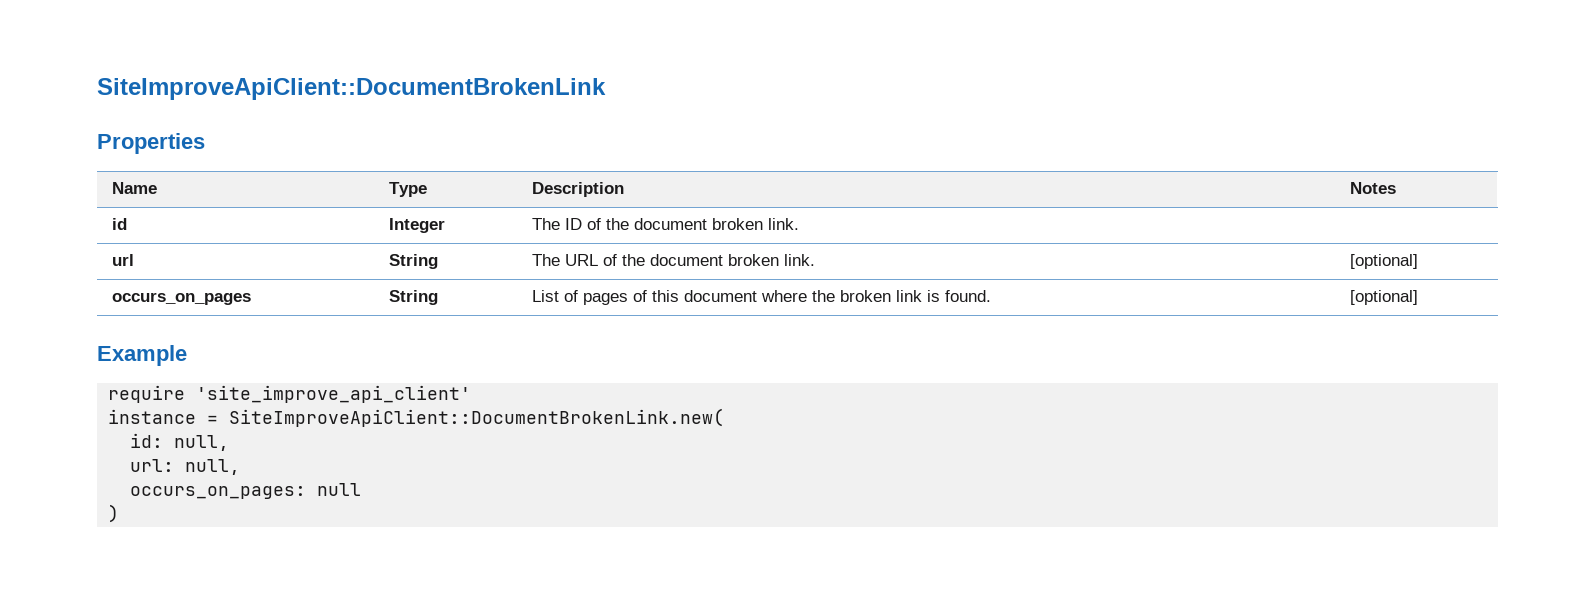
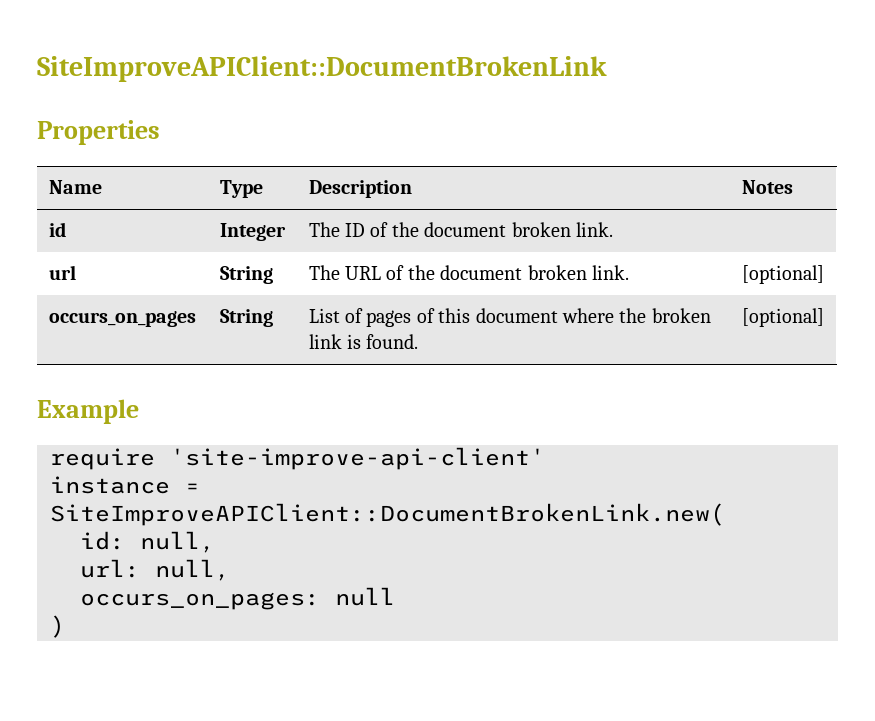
[97,78,606,100] SiteImproveApiClient::DocumentBrokenLink -> [37,56,607,82] SiteImproveAPIClient::DocumentBrokenLink
[196,385,472,403] 'site_improve_api_client' -> [170,447,546,470] 'site-improve-api-client'
[229,408,725,427] SiteImproveApiClient::DocumentBrokenLink.new( -> [50,503,726,526] SiteImproveAPIClient::DocumentBrokenLink.new(

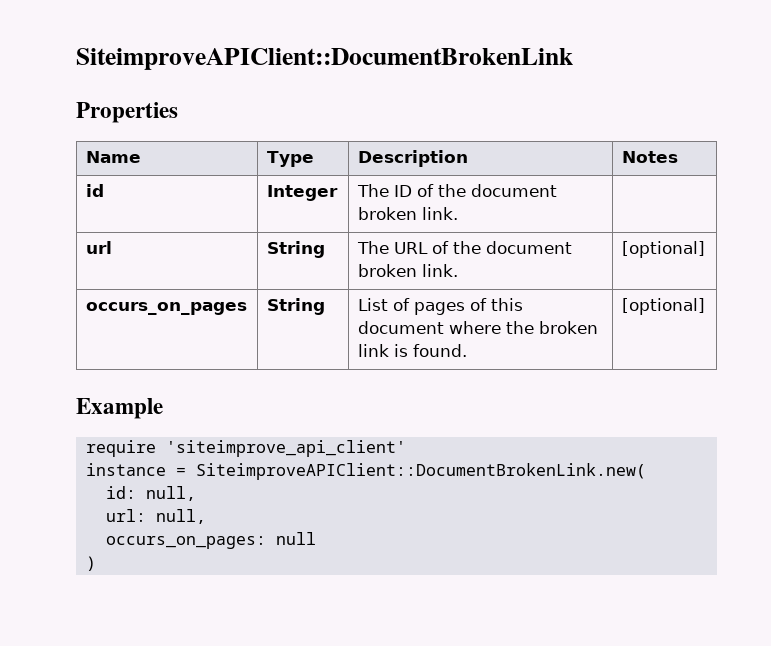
[37,56,607,82] SiteImproveAPIClient::DocumentBrokenLink -> [76,48,573,70] SiteimproveAPIClient::DocumentBrokenLink
[170,447,546,470] 'site-improve-api-client' -> [165,440,406,457] 'siteimprove_api_client'
[50,503,726,526] SiteImproveAPIClient::DocumentBrokenLink.new( -> [195,463,646,480] SiteimproveAPIClient::DocumentBrokenLink.new(

